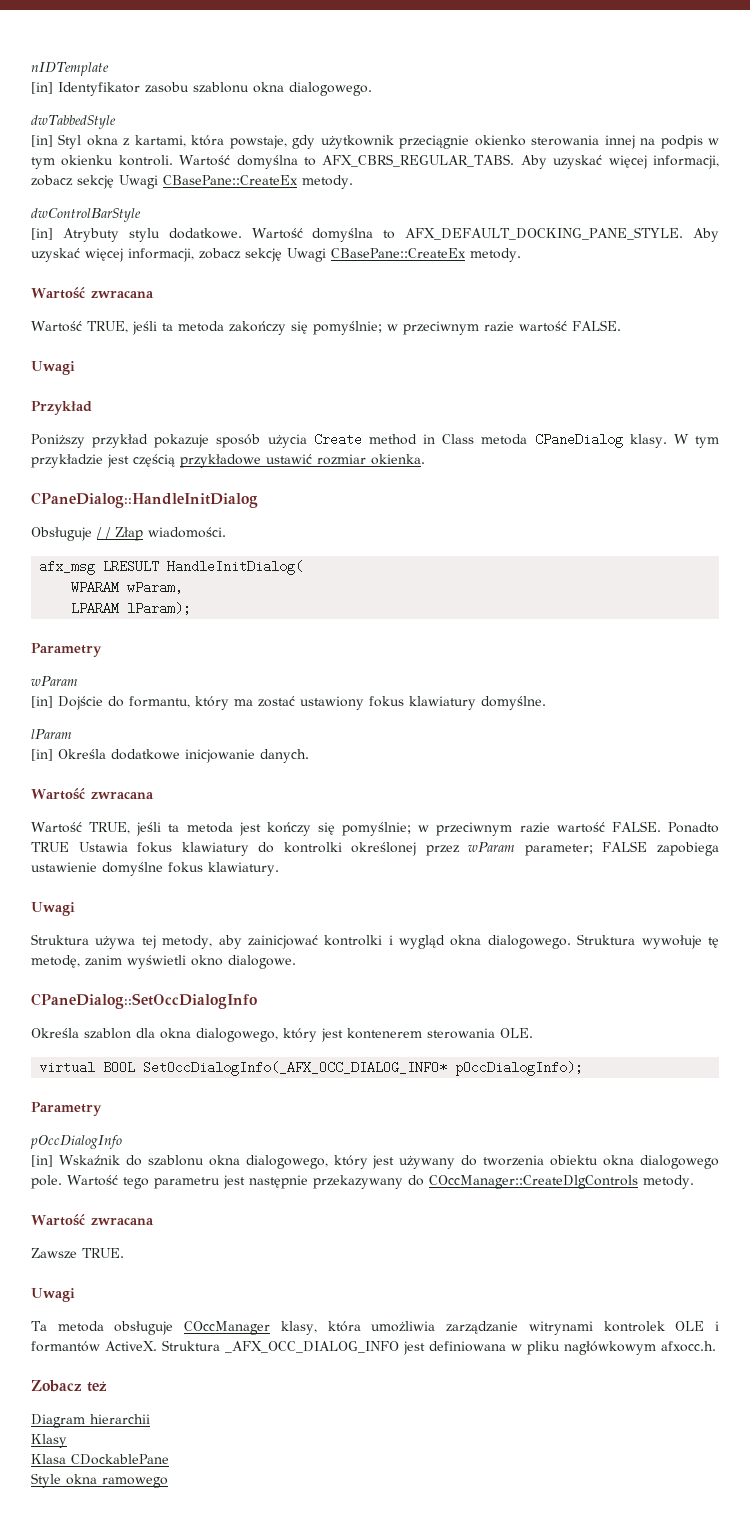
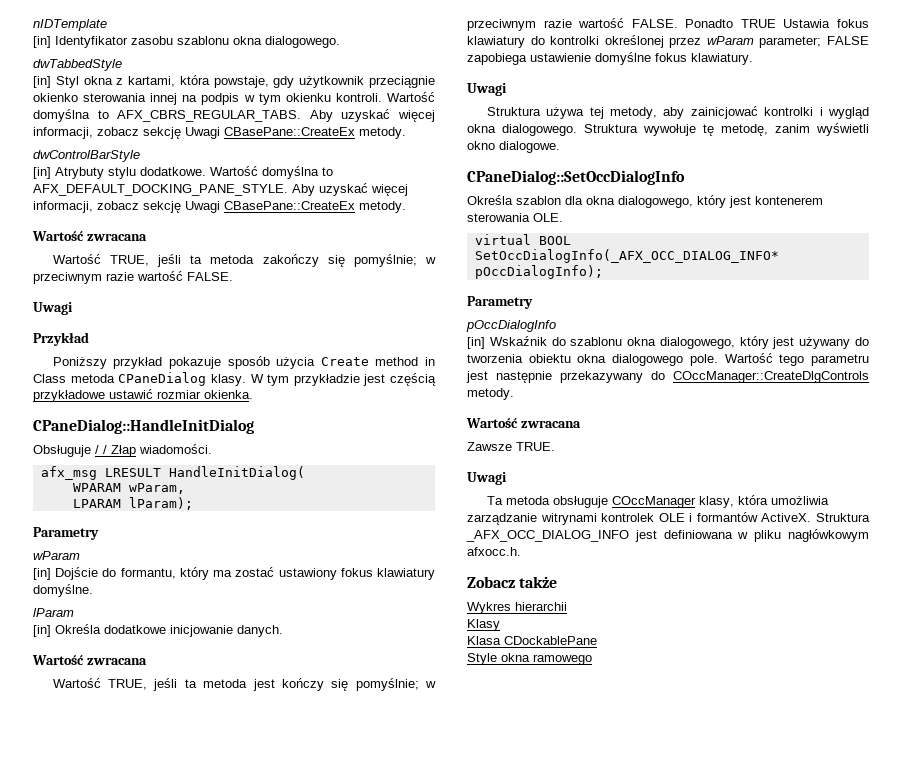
[87,1381,107,1392] [31,1414,85,1428] też // Diagram -> [519,576,558,588] [467,602,511,614] także // Wykres

